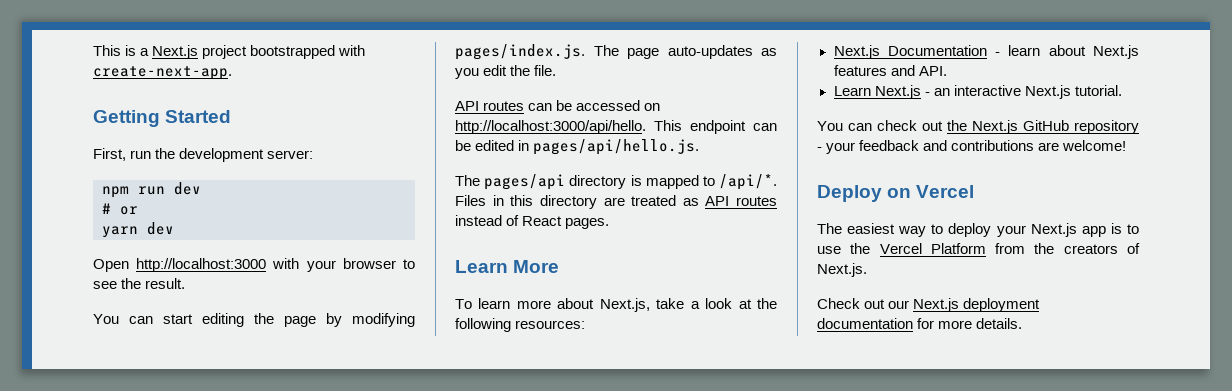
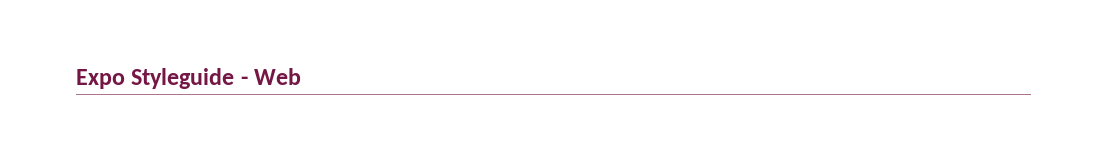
[93,45,366,59] [93,66,232,80] [93,110,232,127] [93,148,314,162] [102,182,201,198] [102,203,138,215] [102,222,174,238] [93,258,415,272] [93,278,186,289] [93,313,415,327] [455,44,777,60] [455,65,557,79] [455,100,661,111] [455,120,777,134] [455,139,700,155] [455,174,777,190] [455,195,777,209] [455,215,610,229] [455,260,560,273] [455,298,777,312] [455,318,586,332] [833,45,1139,59] [833,65,947,76] [833,85,1122,99] [817,120,1139,134] [817,140,1127,154] [817,185,975,202] [817,223,1139,237] [817,243,1140,254] [817,263,867,277] [817,298,1041,312] [817,318,1023,329] This is a Next.js project bootstrapped with create-next-app. // Getting Started // First, run the development server: // npm run dev // # or // yarn dev // Open http://localhost:3000 with your browser to see the result. // You can start editing the page by modifying pages/index.js. The page auto-updates as you edit the file. // API routes can be accessed on http://localhost:3000/api/hello. This endpoint can be edited in pages/api/hello.js. // The pages/api directory is mapped to /api/*. Files in this directory are treated as API routes instead of React pages. // Learn More // To learn more about Next.js, take a look at the following resources: // Next.js Documentation - learn about Next.js features and API. // Learn Next.js - an interactive Next.js tutorial. // You can check out the Next.js GitHub repository - your feedback and contributions are welcome! // Deploy on Vercel // The easiest way to deploy your Next.js app is to use the Vercel Platform from the creators of Next.js. // Check out our Next.js deployment documentation for more details. -> [76,68,302,89] Expo Styleguide - Web

